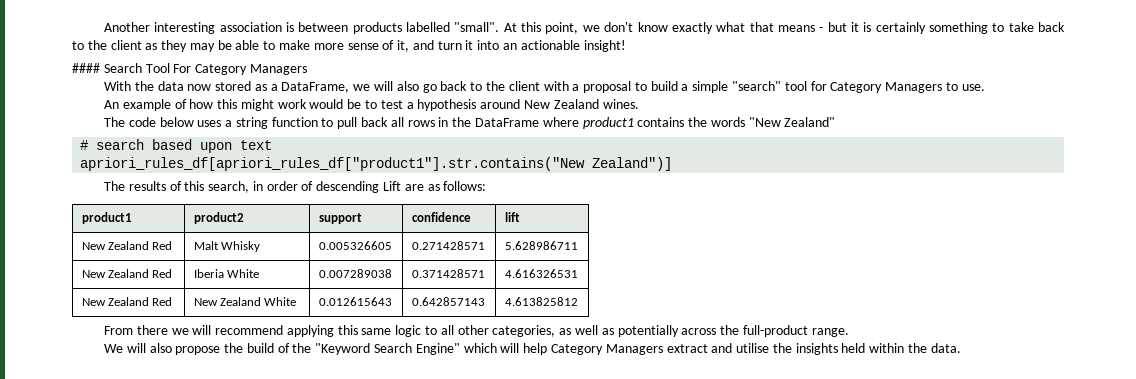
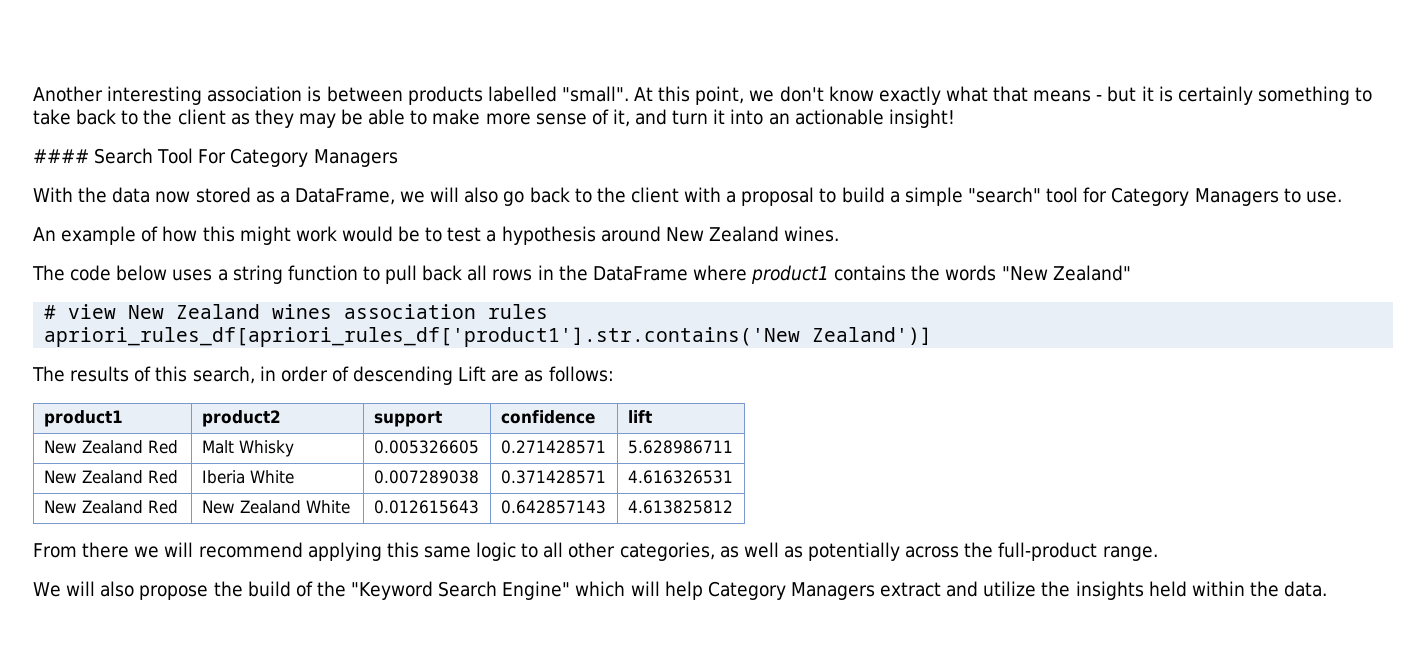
[96,139,273,153] [80,157,673,171] search based upon text // apriori_rules_df[apriori_rules_df["product1"].str.contains("New Zealand")] -> [68,304,549,319] [44,327,933,347] view New Zealand wines association rules // apriori_rules_df[apriori_rules_df['product1'].str.contains('New Zealand')]
[736,343,770,353] utilise -> [983,581,1037,597] utilize

